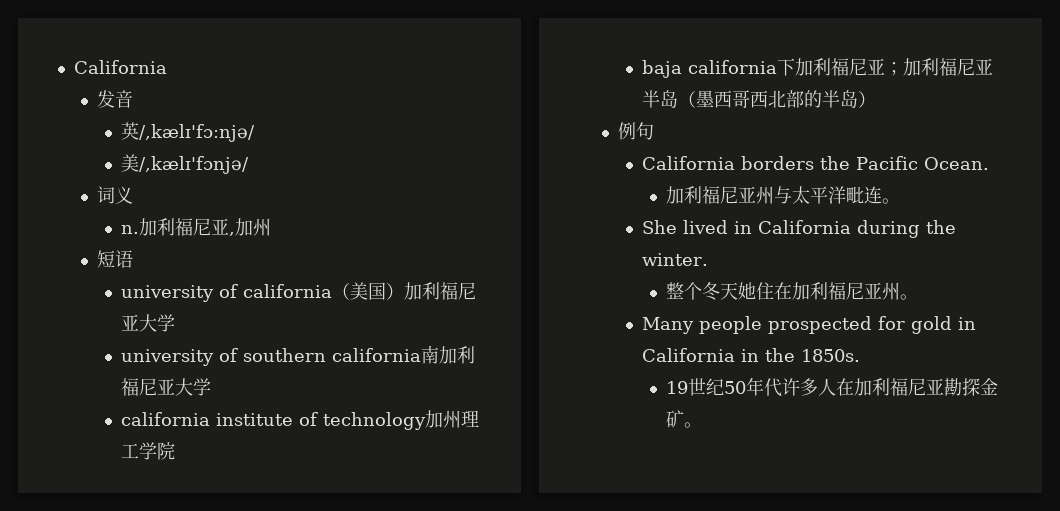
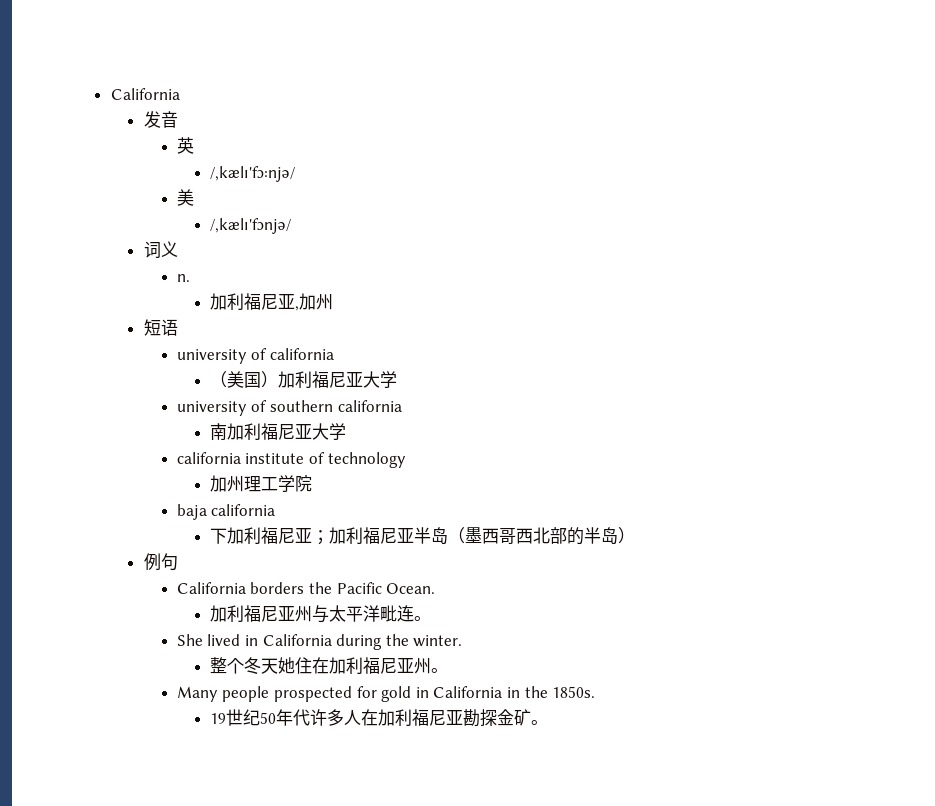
(140, 131) none -> (194, 145) //
(140, 163) none -> (194, 197) //
(140, 229) none -> (190, 278) //
(333, 291) none -> (334, 354) //
(422, 355) none -> (402, 406) //
(427, 421) none -> (406, 460) //
(778, 67) none -> (276, 510) //

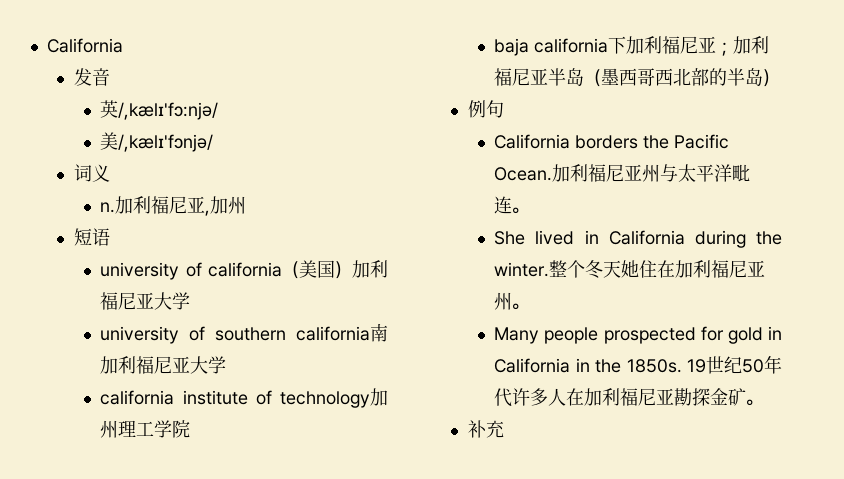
(194, 145) // -> (119, 109) none
(194, 197) // -> (119, 141) none
(190, 278) // -> (116, 207) none
(334, 354) // -> (282, 269) none
(402, 406) // -> (370, 333) none
(406, 460) // -> (371, 399) none
(276, 510) // -> (609, 45) none
(436, 588) // -> (553, 174) none
(463, 641) // -> (550, 269) none
(596, 692) // -> (682, 366) none
(548, 722) none -> [467,420,504,438] // 补充

